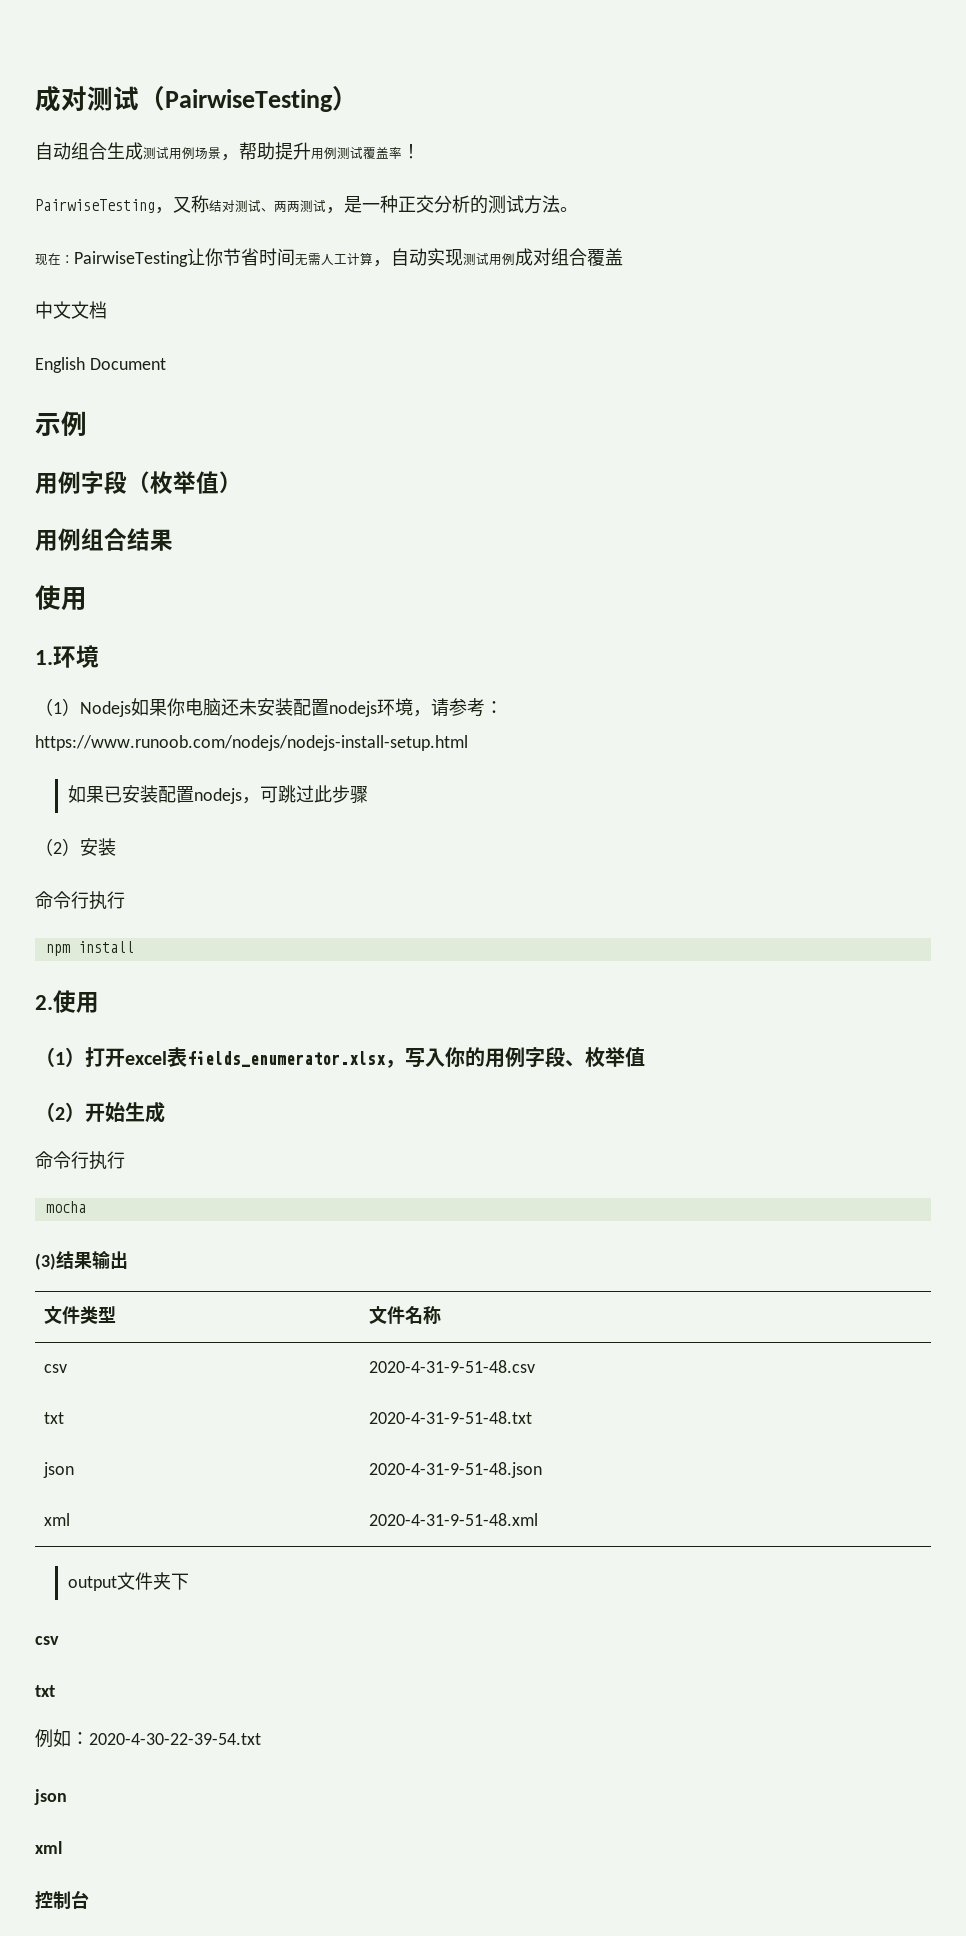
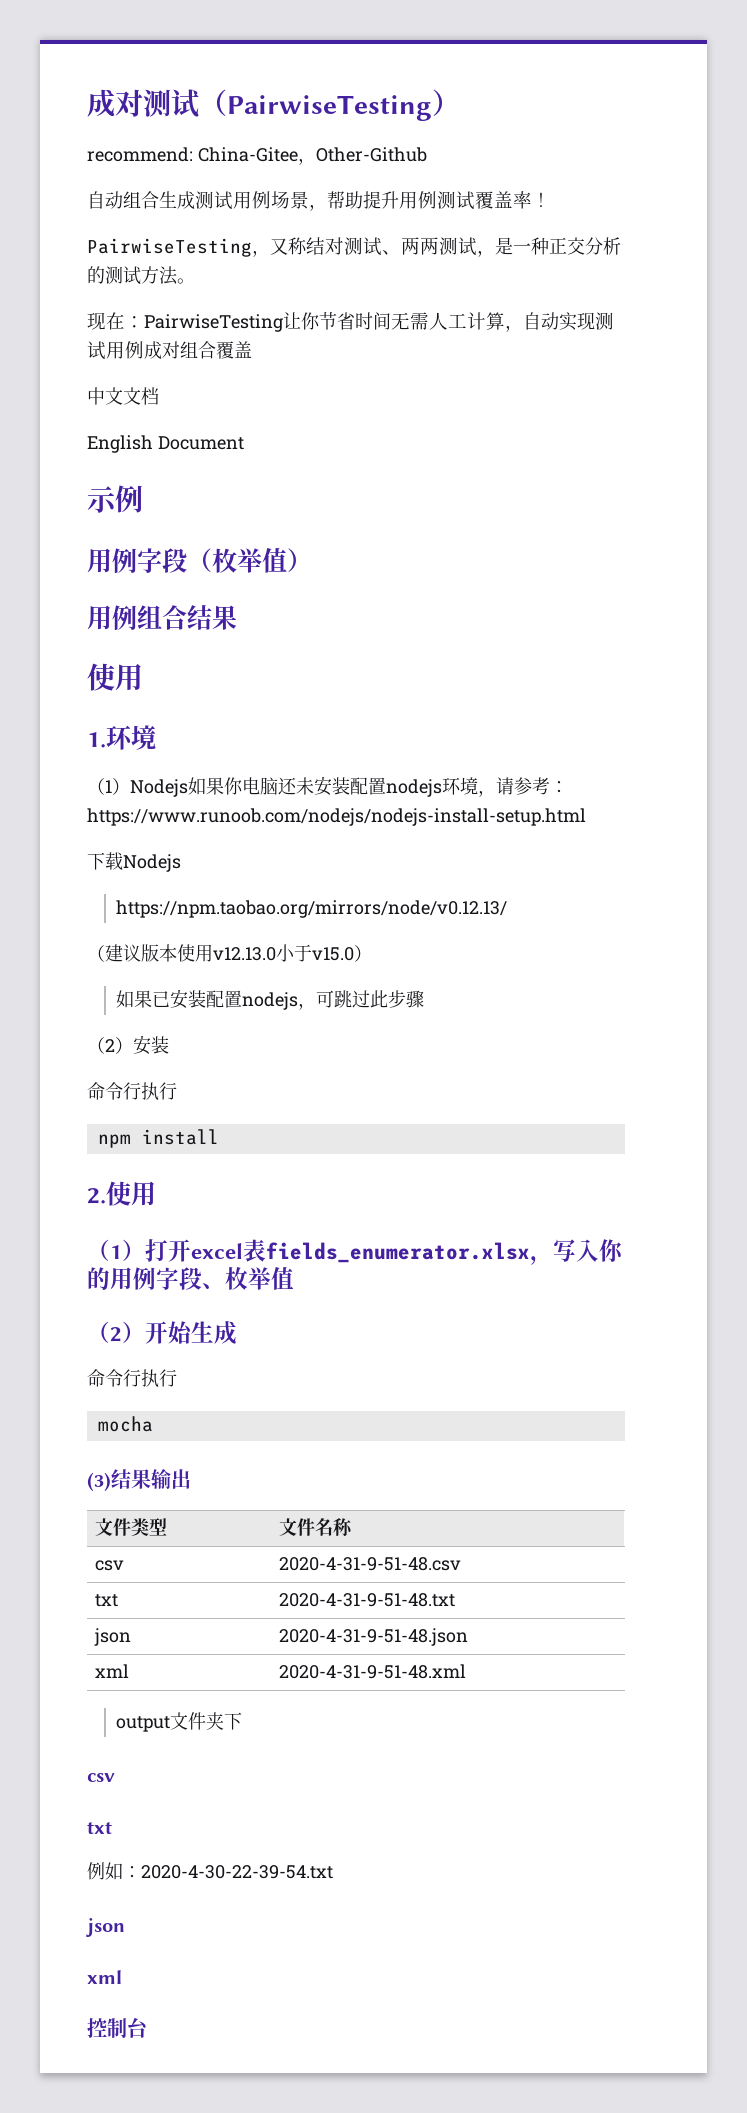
(358, 98) none -> [87,147,427,165] // recommend: China-Gitee，Other-Github
(468, 743) none -> [87,852,181,872] [116,900,508,918] [87,944,372,962] // 下载Nodejs // https://npm.taobao.org/mirrors/node/v0.12.13/ // （建议版本使用v12.13.0小于v15.0）

